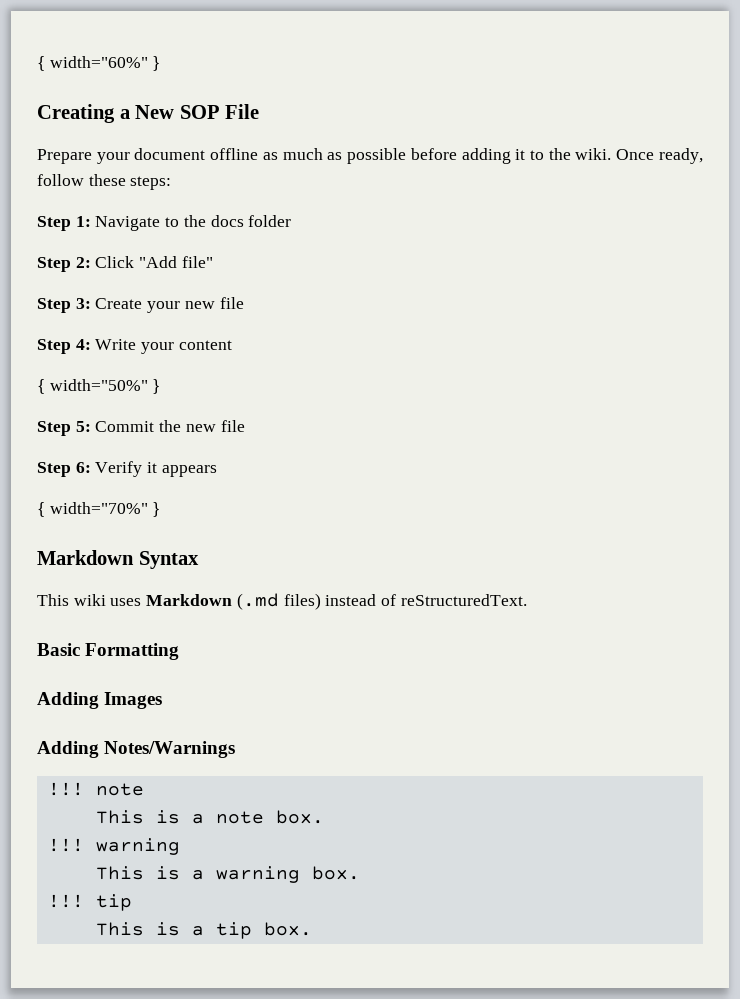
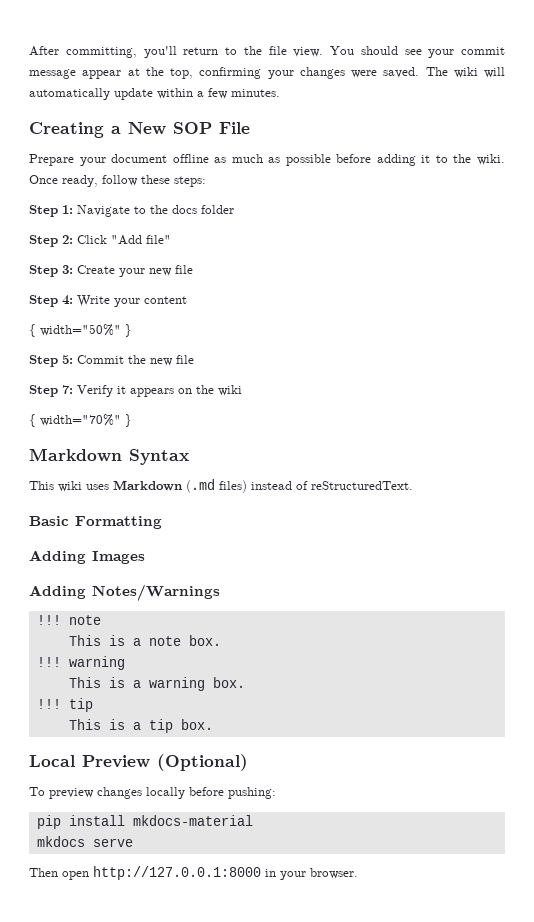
[37,56,161,71] { width="60%" } -> [29,46,505,58] [29,67,505,79] [29,88,280,100] After committing, you'll return to the file view. You should see your commit message appear at the top, confirming your changes were saved. The wiki will automatically update within a few minutes.
[75,462,91,473] 6: -> [62,385,73,394] 7:
(217, 471) none -> [178,385,242,396] on the wiki
(312, 929) none -> [29,754,248,771] [29,787,276,799] [36,815,253,829] [36,836,133,847] [29,866,358,880] // Local Preview (Optional) // To preview changes locally before pushing: // pip install mkdocs-material // mkdocs serve // Then open http://127.0.0.1:8000 in your browser.

